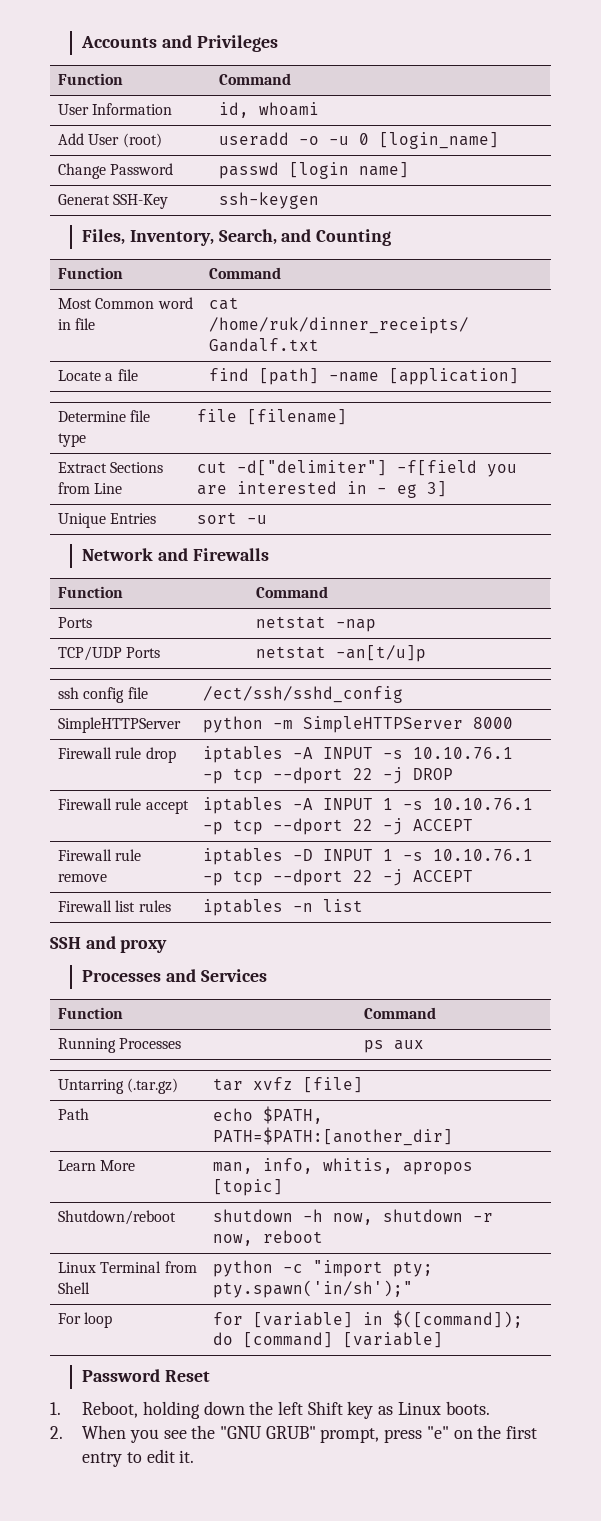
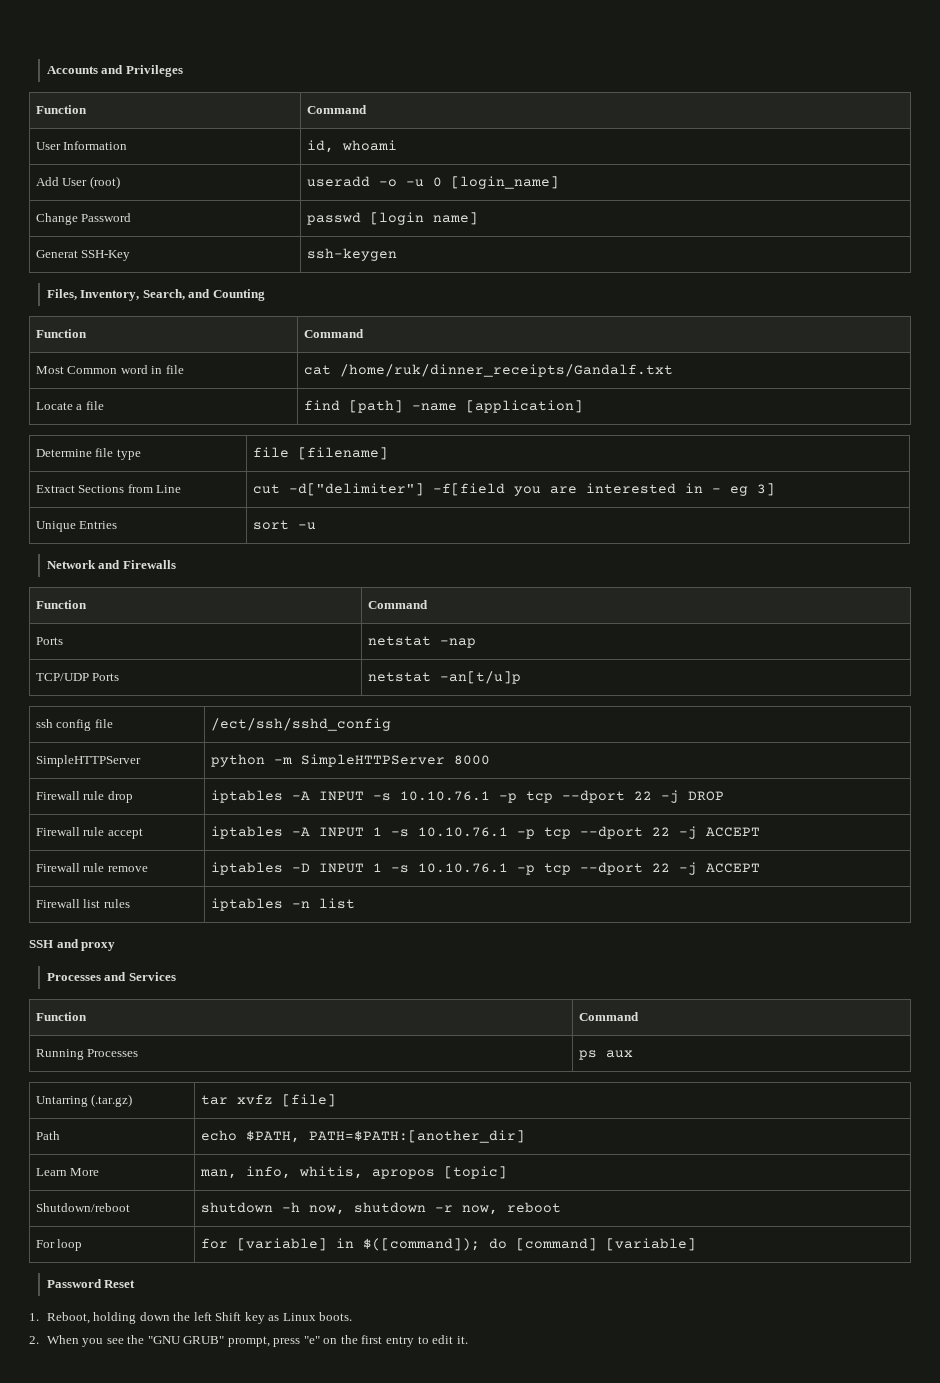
[58,1261,197,1273] [58,1282,91,1294] [213,1260,434,1277] [213,1280,414,1298] // Linux Terminal from Shell | python -c "import pty; pty.spawn('in/sh');" -> (561, 1207) none

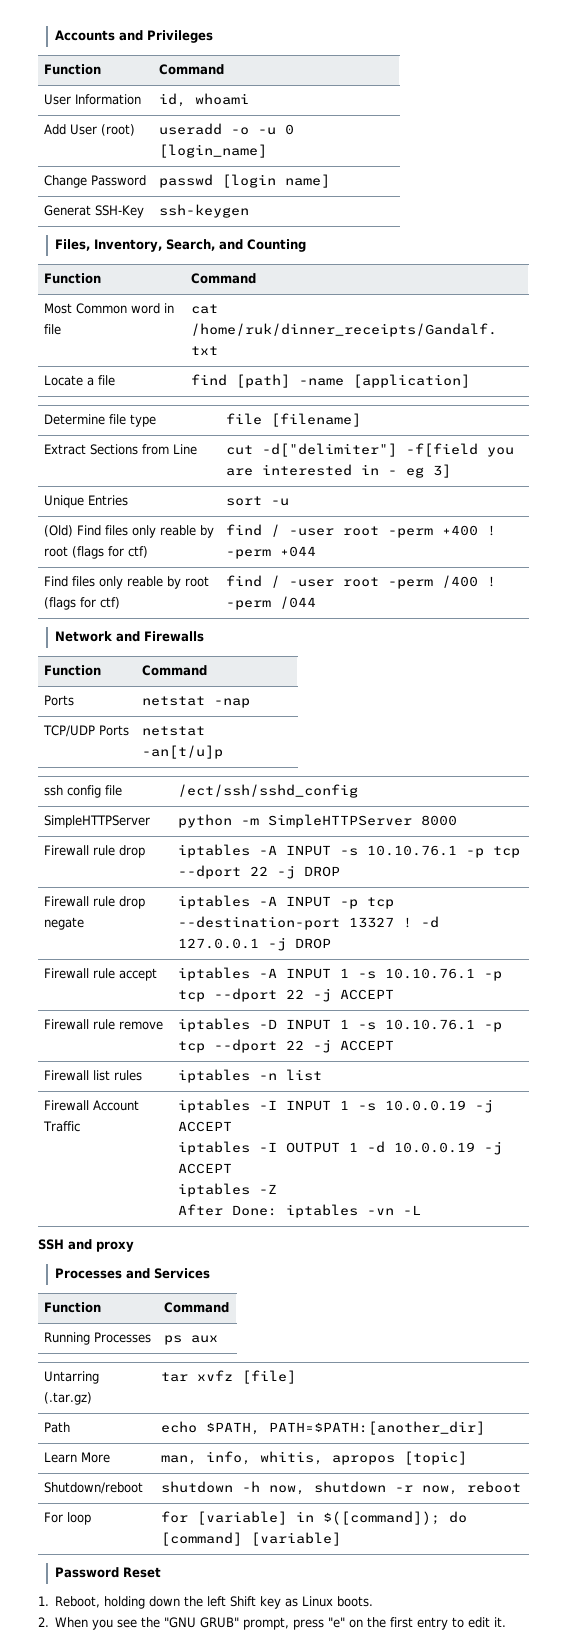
(316, 526) none -> [43,525,214,538] [43,546,148,559] [225,524,496,538] [225,546,316,559] [43,576,209,589] [43,597,120,610] [225,575,496,589] [225,596,316,610] // (Old) Find files only reable by root (flags for ctf) | find / -user root -perm +400 ! -perm +044 // Find files only reable by root (flags for ctf) | find / -user root -perm /400 ! -perm /044
(724, 796) none -> [43,896,145,909] [43,917,84,930] [177,895,394,909] [177,916,439,930] [177,937,331,951] // Firewall rule drop negate | iptables -A INPUT -p tcp --destination-port 13327 ! -d 127.0.0.1 -j DROP
(355, 903) none -> [43,1100,139,1111] [42,1121,80,1132] [177,1099,493,1113] [177,1121,232,1132] [177,1141,502,1155] [177,1163,232,1174] [177,1183,277,1197] [177,1204,421,1218] // Firewall Account Traffic | iptables -I INPUT 1 -s 10.0.0.19 -j ACCEPT // iptables -I OUTPUT 1 -d 10.0.0.19 -j ACCEPT // iptables -Z // After Done: iptables -vn -L

